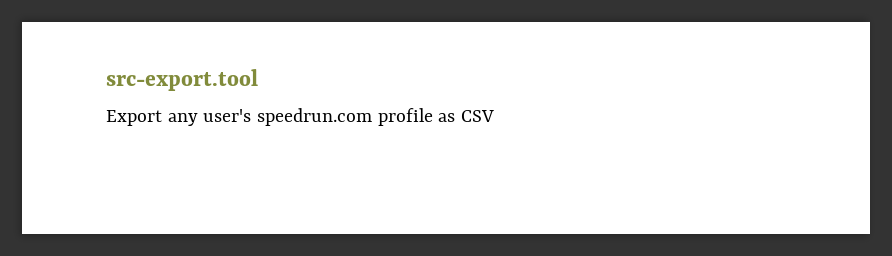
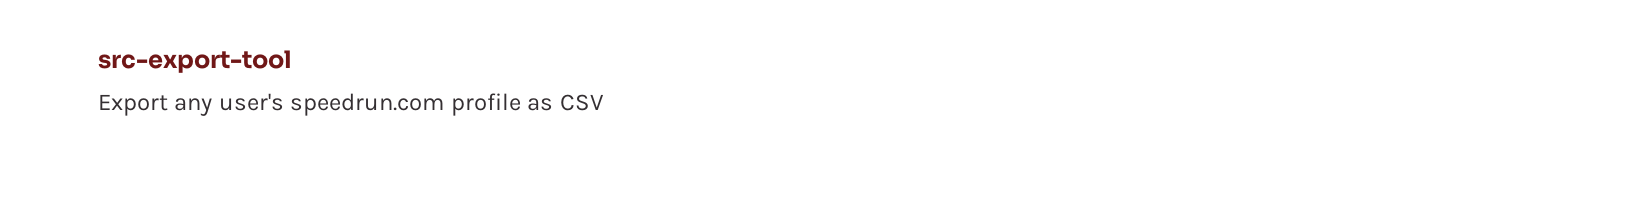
[106,69,258,91] src-export.tool -> [98,50,292,73] src-export-tool

